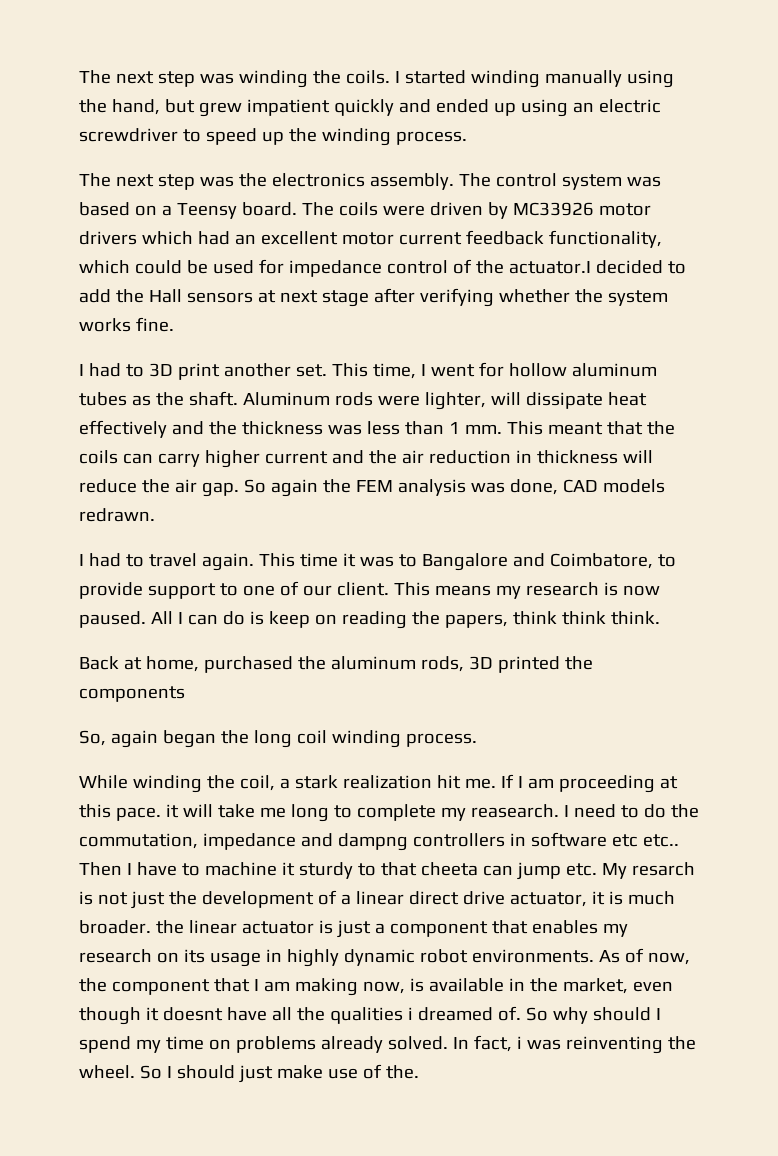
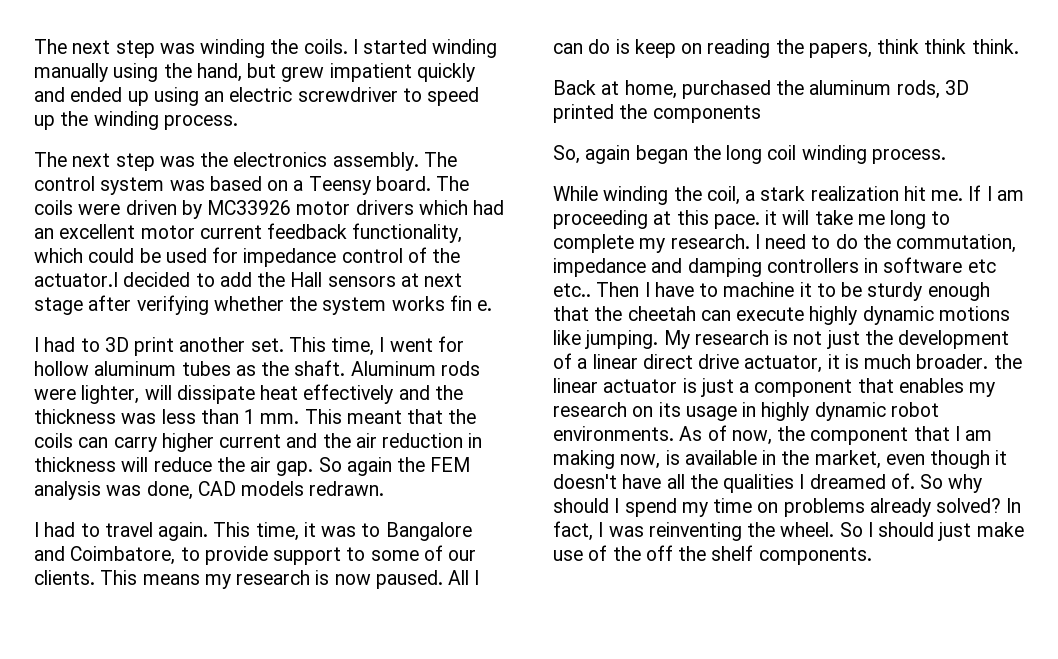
[135,317,174,332] fine. -> [449,295,493,311] fin e.
[299,553,338,567] time -> [255,522,299,541] time,
[242,585,275,596] one -> [370,550,419,561] some
[336,582,389,596] client. -> [34,570,95,585] clients.
[470,804,559,818] reasearch. -> [670,234,750,249] research.
[337,833,408,851] dampng -> [687,258,762,277] damping
[298,862,695,880] sturdy to that cheeta can jump etc. My resarch -> [816,282,990,301] [553,306,1010,325] [553,330,769,349] to be sturdy enough that the cheetah can execute highly dynamic motions like jumping. My research
[162,1007,223,1021] doesnt -> [553,474,617,489] doesn't
[407,1007,413,1020] i -> [799,474,805,489] I
[387,1036,448,1050] solved. -> [936,498,1002,513] solved?
[516,1036,522,1049] i -> [598,522,604,537] I
[385,1065,419,1079] the. -> [612,545,872,565] the off the shelf components.

